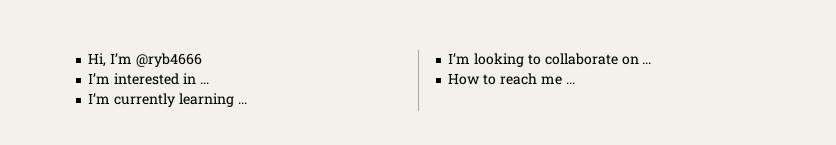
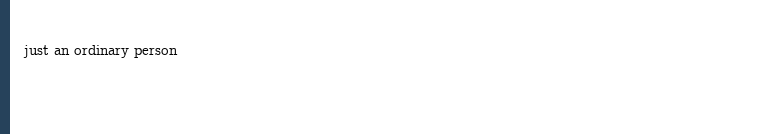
[88,53,202,68] [88,73,209,85] [88,93,247,107] [448,53,652,67] [448,73,575,85] Hi, I’m @ryb4666 // I’m interested in ... // I’m currently learning ... // I’m looking to collaborate on ... // How to reach me ... -> [23,45,178,58] just an ordinary person

